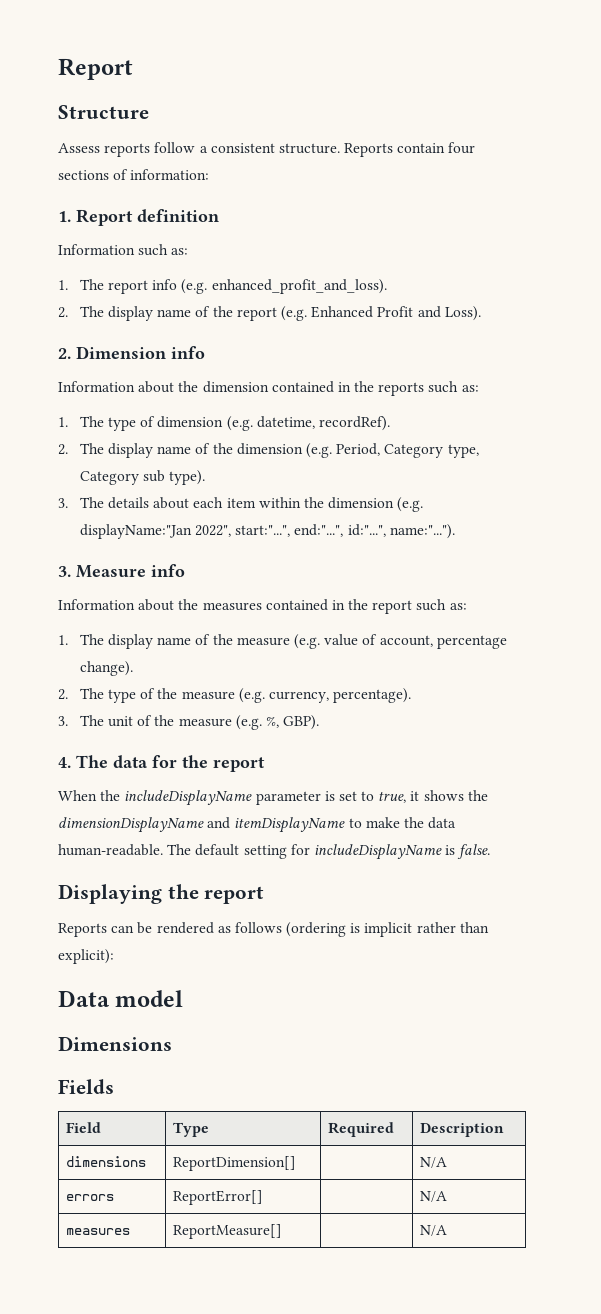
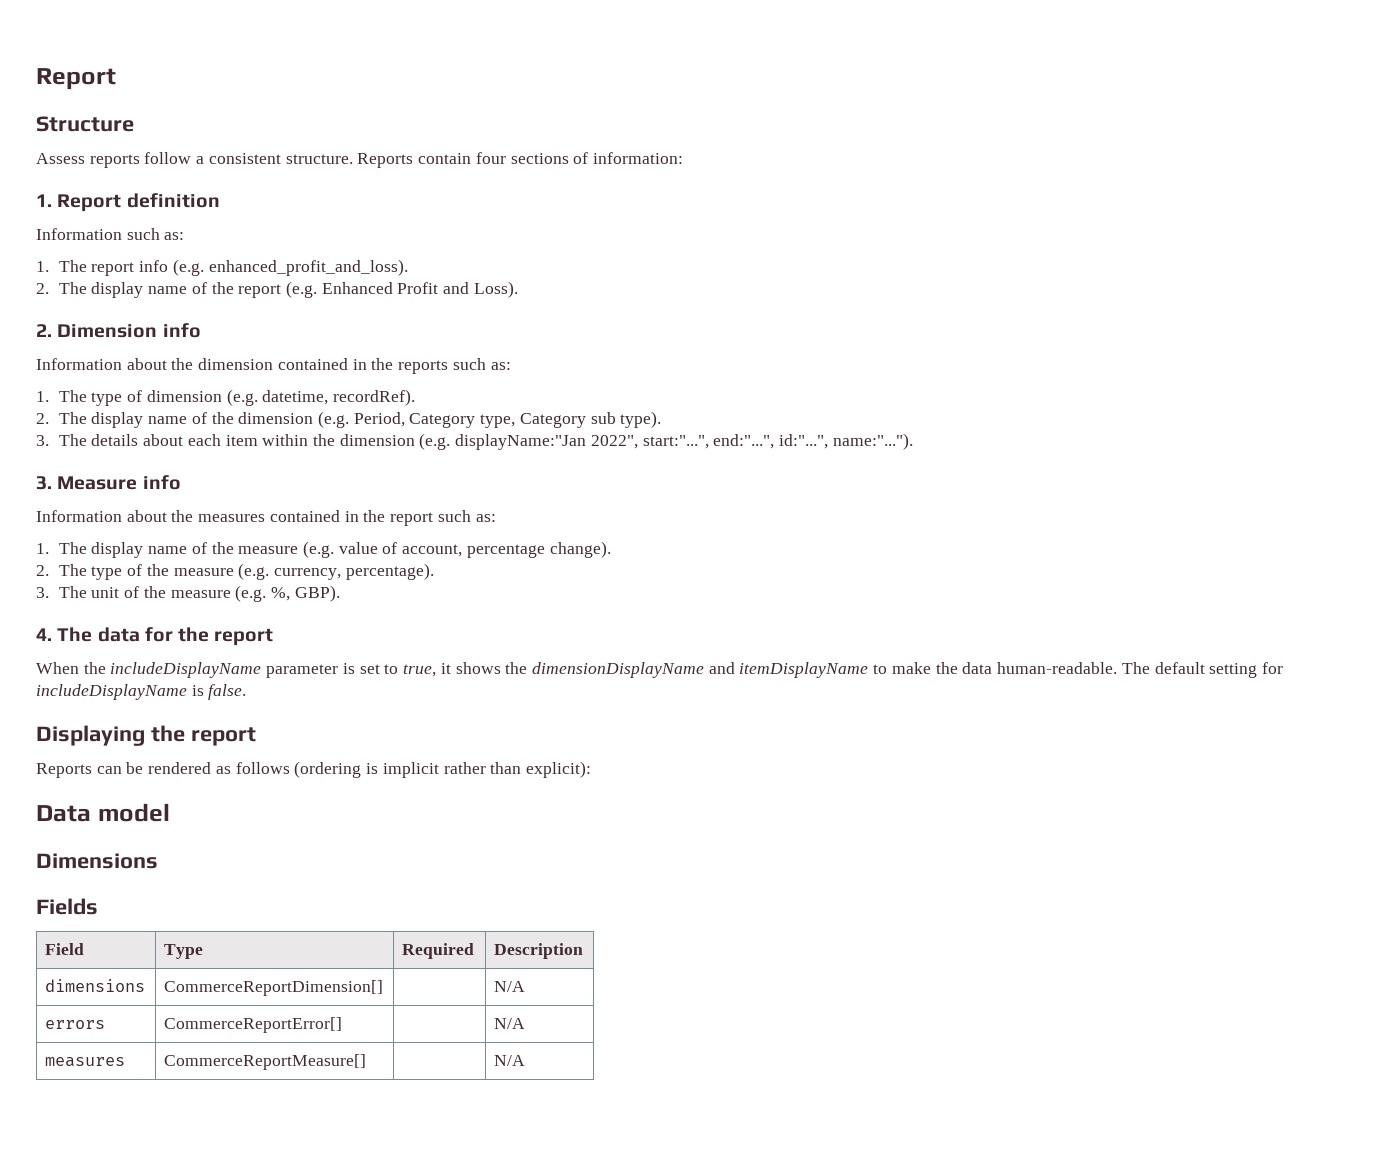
[173,1156,297,1171] ReportDimension[] -> [164,980,384,996] CommerceReportDimension[]
[173,1190,264,1205] ReportError[] -> [164,1017,343,1033] CommerceReportError[]
[173,1224,283,1239] ReportMeasure[] -> [164,1054,367,1070] CommerceReportMeasure[]

